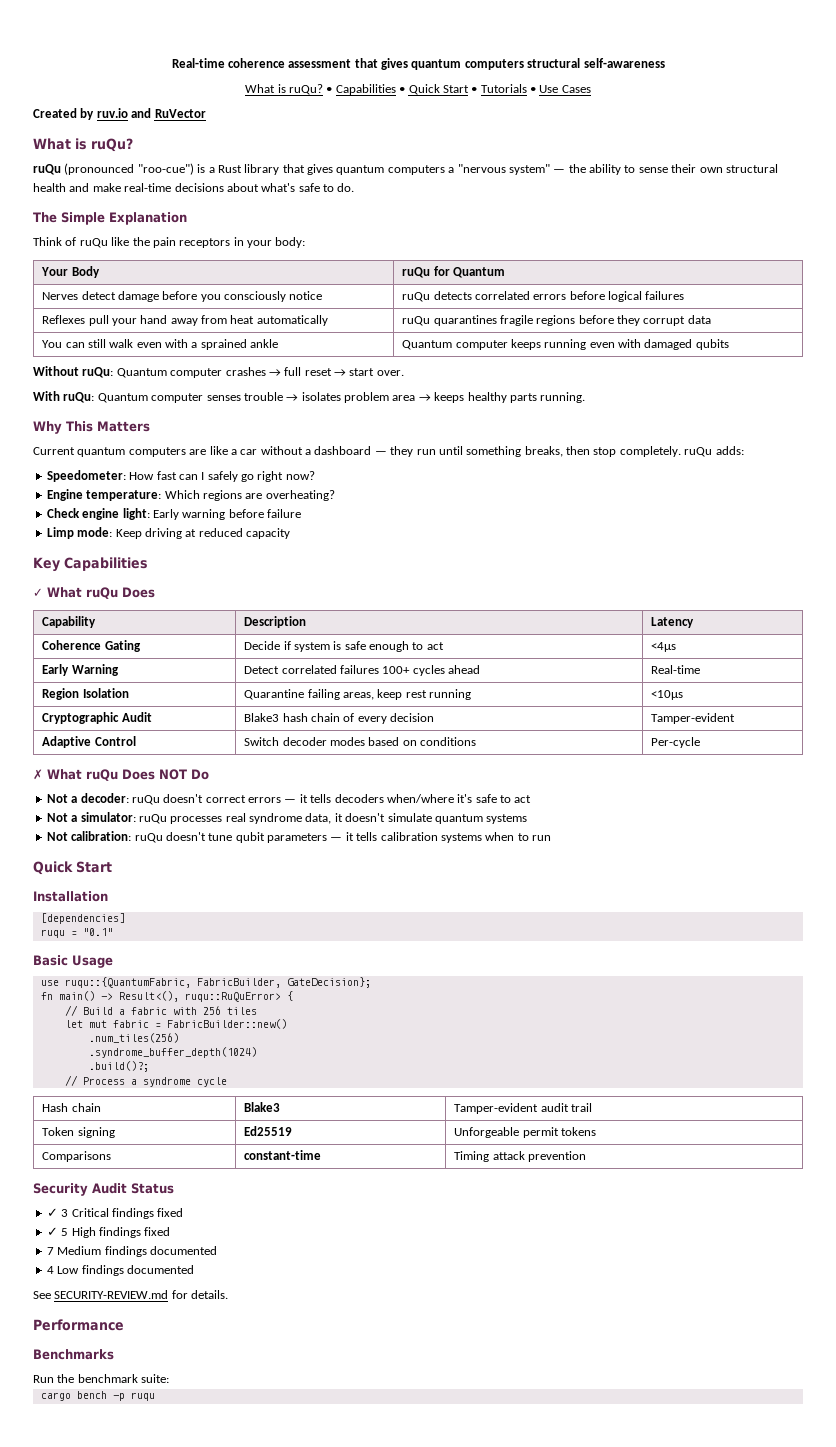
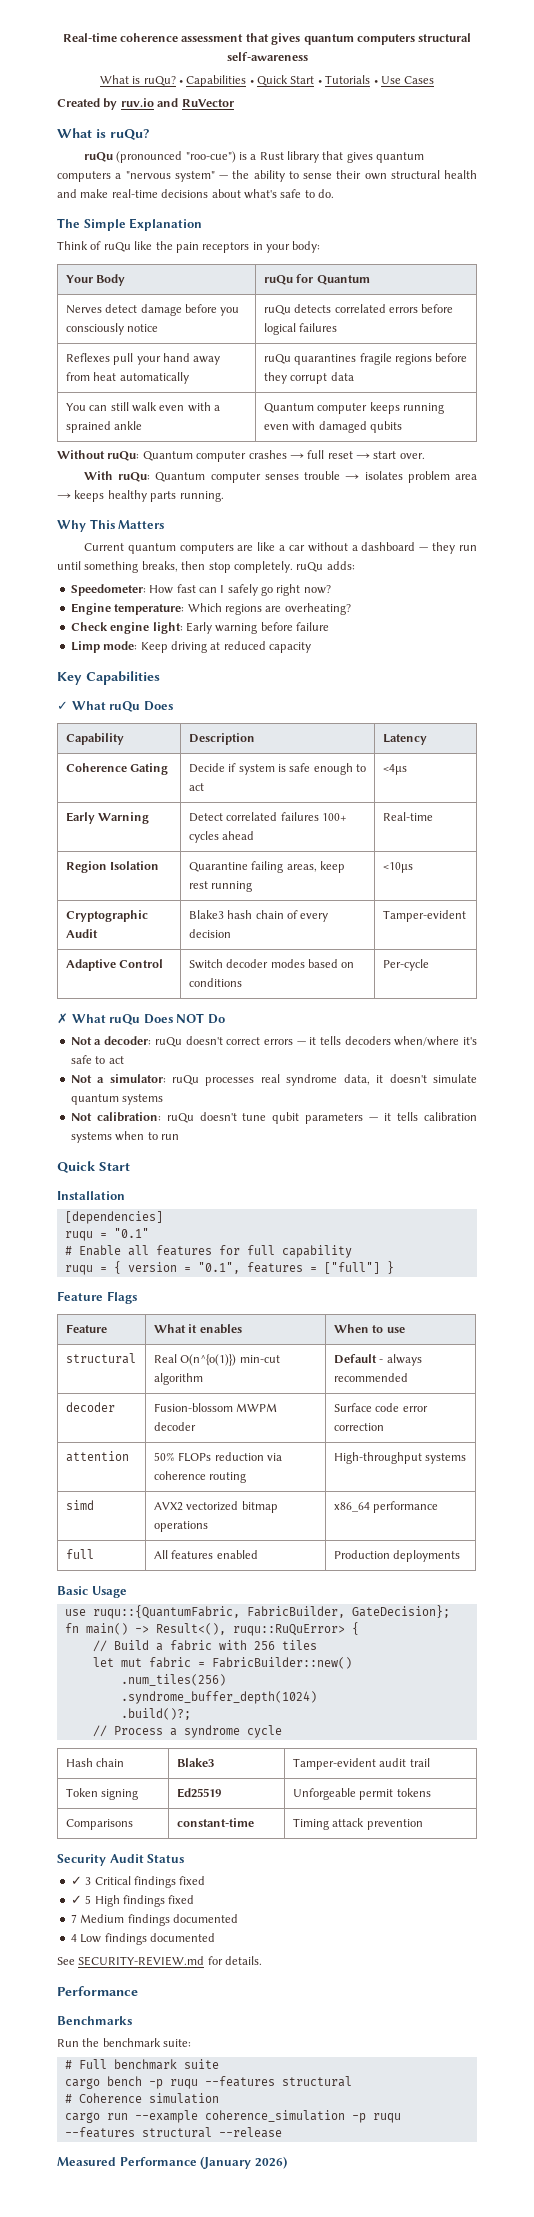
(113, 932) none -> [64,1245,352,1258] [64,1261,394,1275] [57,1291,137,1304] [65,1324,107,1333] [153,1324,242,1334] [333,1324,405,1333] [65,1353,136,1364] [153,1354,280,1366] [153,1373,203,1385] [333,1354,422,1366] [333,1373,408,1382] [65,1402,115,1412] [153,1403,278,1412] [153,1422,196,1431] [333,1403,428,1412] [333,1423,384,1431] [65,1451,129,1462] [153,1452,282,1462] [153,1471,247,1483] [333,1452,467,1464] [65,1500,94,1510] [153,1501,278,1513] [153,1521,208,1532] [333,1501,439,1513] [65,1549,94,1559] [153,1550,258,1559] [333,1550,461,1562] // # Enable all features for full capability // ruqu = { version = "0.1", features = ["full"] } // Feature Flags // Feature | What it enables | When to use // structural | Real O(n^{o(1)}) min-cut algorithm | Default - always recommended // decoder | Fusion-blossom MWPM decoder | Surface code error correction // attention | 50% FLOPs reduction via coherence routing | High-throughput systems // simd | AVX2 vectorized bitmap operations | x86_64 performance // full | All features enabled | Production deployments
(170, 1378) none -> [64,2059,219,2070] // # Full benchmark suite
(155, 1396) none -> [204,2076,352,2087] [64,2093,219,2104] [64,2110,401,2123] [64,2127,282,2138] [57,2156,287,2169] --features structural // # Coherence simulation // cargo run --example coherence_simulation -p ruqu --features structural --release // Measured Performance (January 2026)

